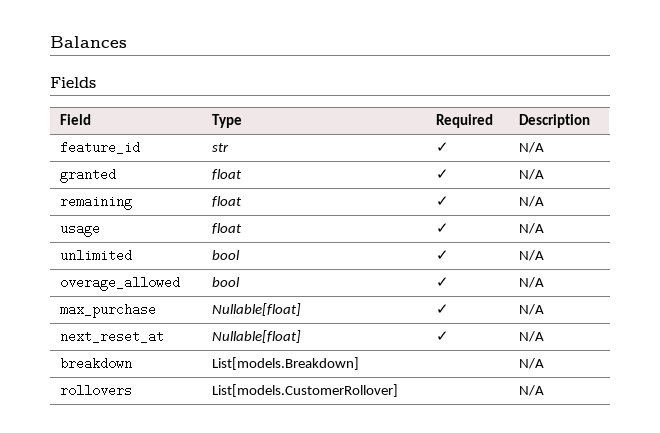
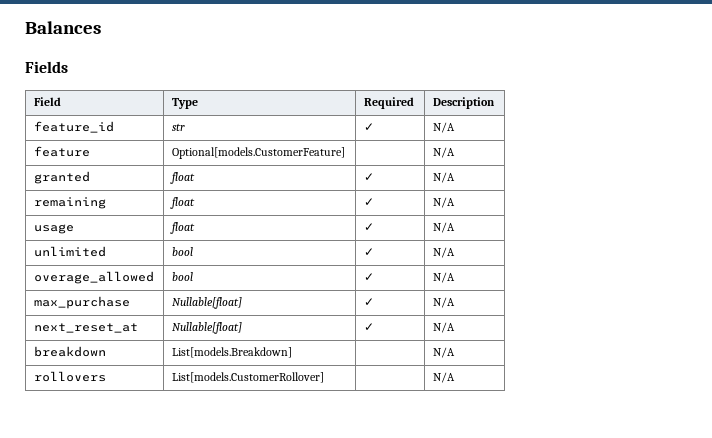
(544, 147) none -> [33,146,90,157] [171,147,345,159] [432,147,455,158] // feature | Optional[models.CustomerFeature] | | N/A

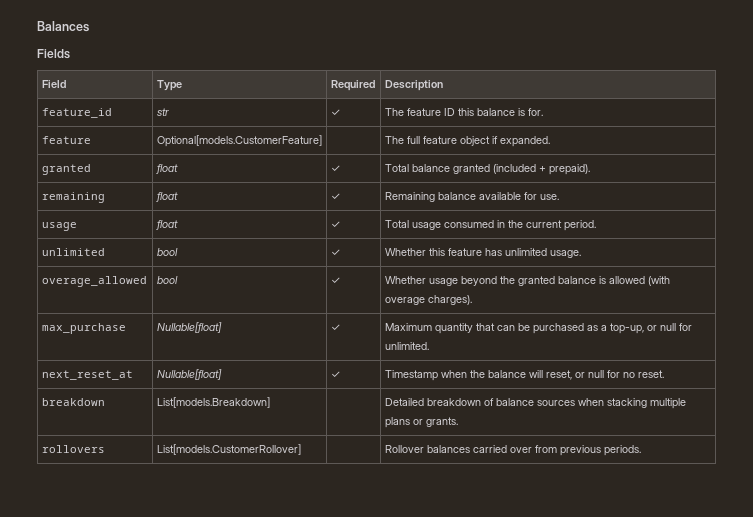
[432,122,455,133] [33,146,90,157] [171,147,345,159] [432,147,455,158] [33,171,90,184] [169,172,195,184] [363,173,374,181] [432,172,455,183] [33,197,106,209] [169,197,195,209] [363,198,374,206] [432,197,455,208] [33,224,74,234] [169,222,195,234] [363,223,374,231] [432,222,455,233] [33,246,106,257] [171,247,193,256] [363,248,374,256] [432,247,455,258] [33,271,154,284] [171,272,193,281] [363,273,374,281] [432,272,455,283] [33,296,130,309] [171,297,242,309] [363,298,374,306] [432,297,455,308] [33,323,138,333] [171,322,242,334] [363,323,374,331] [432,322,455,333] [33,346,106,357] [171,347,292,358] [432,347,455,358] [33,371,106,382] [171,372,324,383] [432,372,455,383] N/A // feature | Optional[models.CustomerFeature] | | N/A // granted | float | ✓ | N/A // remaining | float | ✓ | N/A // usage | float | ✓ | N/A // unlimited | bool | ✓ | N/A // overage_allowed | bool | ✓ | N/A // max_purchase | Nullable[float] | ✓ | N/A // next_reset_at | Nullable[float] | ✓ | N/A // breakdown | List[models.Breakdown] | | N/A // rollovers | List[models.CustomerRollover] | | N/A -> [384,108,543,116] [41,136,91,144] [156,135,322,147] [384,136,550,147] [41,164,91,175] [155,164,178,174] [330,165,340,172] [384,164,590,175] [41,192,105,203] [155,192,178,202] [330,193,340,200] [384,192,559,202] [41,222,77,231] [155,220,178,230] [330,221,340,228] [384,220,596,231] [41,248,105,256] [156,248,178,256] [330,249,340,256] [384,248,581,258] [41,276,147,287] [156,276,178,284] [330,277,340,284] [384,276,670,286] [384,295,472,305] [41,323,126,334] [156,322,222,333] [330,324,340,331] [384,323,692,334] [384,342,429,350] [41,370,133,380] [156,369,222,380] [330,371,340,378] [384,370,664,381] [41,398,105,406] [156,397,270,408] [384,398,686,409] [384,417,458,428] [41,445,105,453] [156,444,301,455] [384,445,641,456] The feature ID this balance is for. // feature | Optional[models.CustomerFeature] | | The full feature object if expanded. // granted | float | ✓ | Total balance granted (included + prepaid). // remaining | float | ✓ | Remaining balance available for use. // usage | float | ✓ | Total usage consumed in the current period. // unlimited | bool | ✓ | Whether this feature has unlimited usage. // overage_allowed | bool | ✓ | Whether usage beyond the granted balance is allowed (with overage charges). // max_purchase | Nullable[float] | ✓ | Maximum quantity that can be purchased as a top-up, or null for unlimited. // next_reset_at | Nullable[float] | ✓ | Timestamp when the balance will reset, or null for no reset. // breakdown | List[models.Breakdown] | | Detailed breakdown of balance sources when stacking multiple plans or grants. // rollovers | List[models.CustomerRollover] | | Rollover balances carried over from previous periods.

